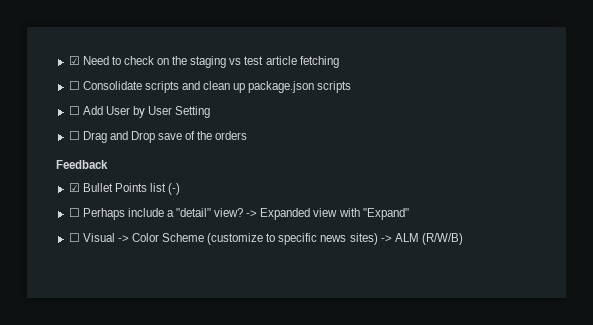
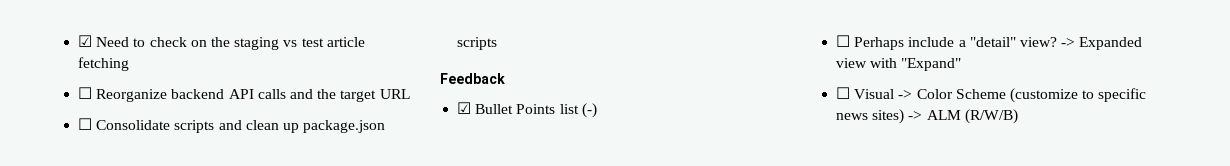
(339, 62) none -> [78,87,410,102] // ☐ Reorganize backend API calls and the target URL
[68,106,211,118] [68,131,248,143] // ☐ Add User by User Setting // ☐ Drag and Drop save of the orders -> (498, 43) none

